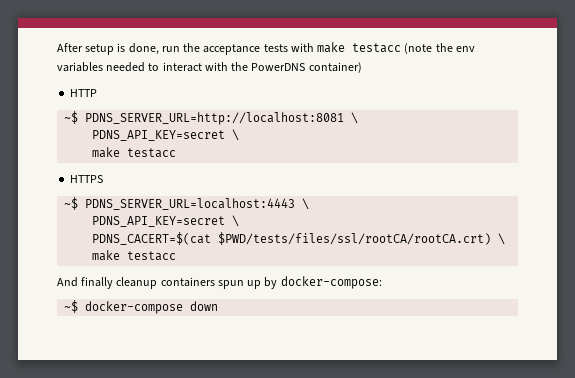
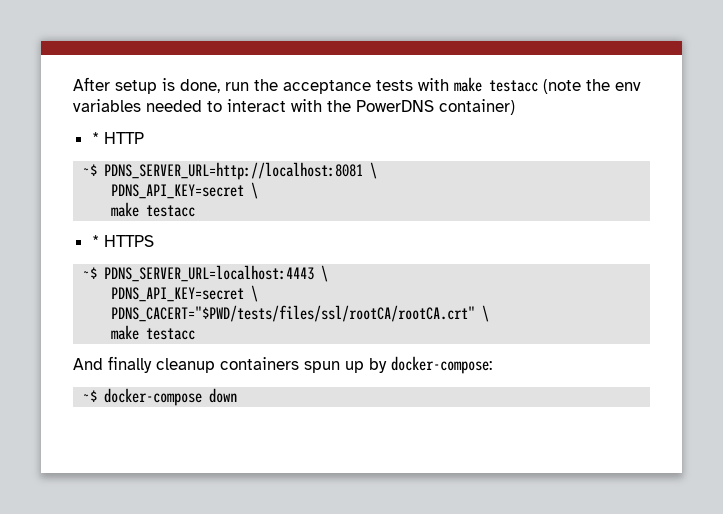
(362, 67) none -> [91,132,99,144] *
(177, 153) none -> [91,235,99,247] *
[92,232,492,245] PDNS_CACERT=$(cat $PWD/tests/files/ssl/rootCA/rootCA.crt) -> [111,305,476,322] PDNS_CACERT="$PWD/tests/files/ssl/rootCA/rootCA.crt"

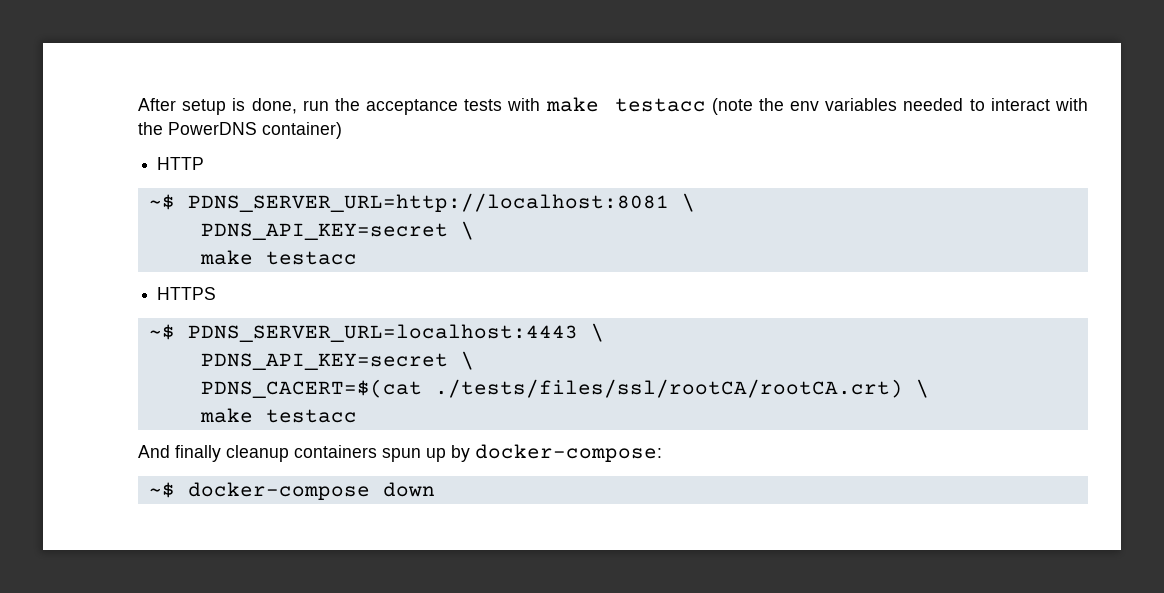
[91,132,99,144] * -> (342, 130) none
[91,235,99,247] * -> (357, 258) none
[111,305,476,322] PDNS_CACERT="$PWD/tests/files/ssl/rootCA/rootCA.crt" -> [200,379,903,398] PDNS_CACERT=$(cat ./tests/files/ssl/rootCA/rootCA.crt)

